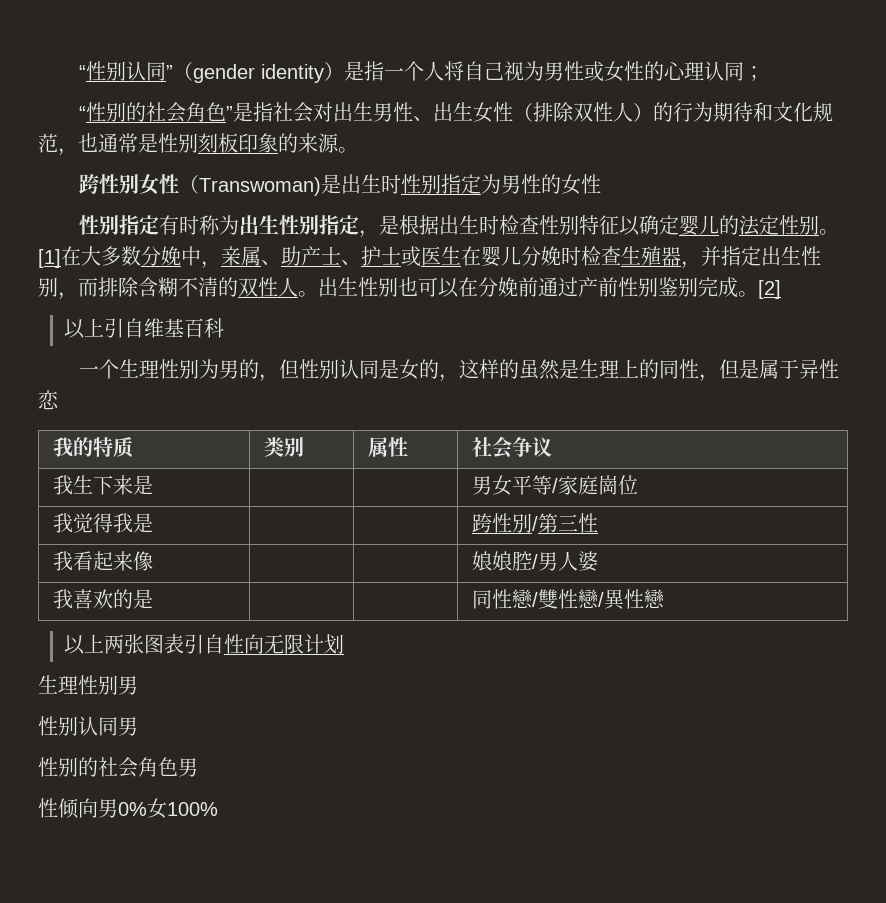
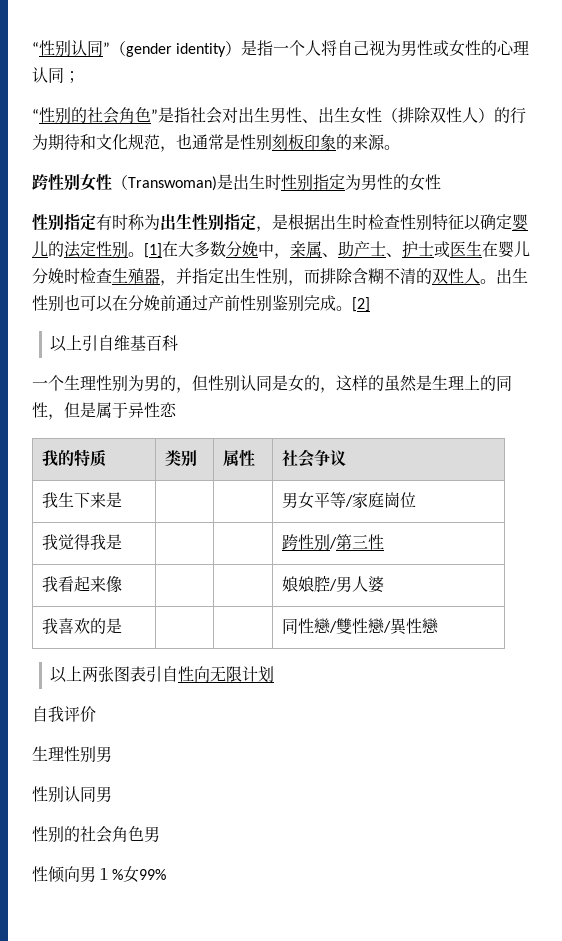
(344, 644) none -> [32,706,96,722] // 自我评价
[118,798,218,819] 0%女100% -> [96,866,166,883] １%女99%

